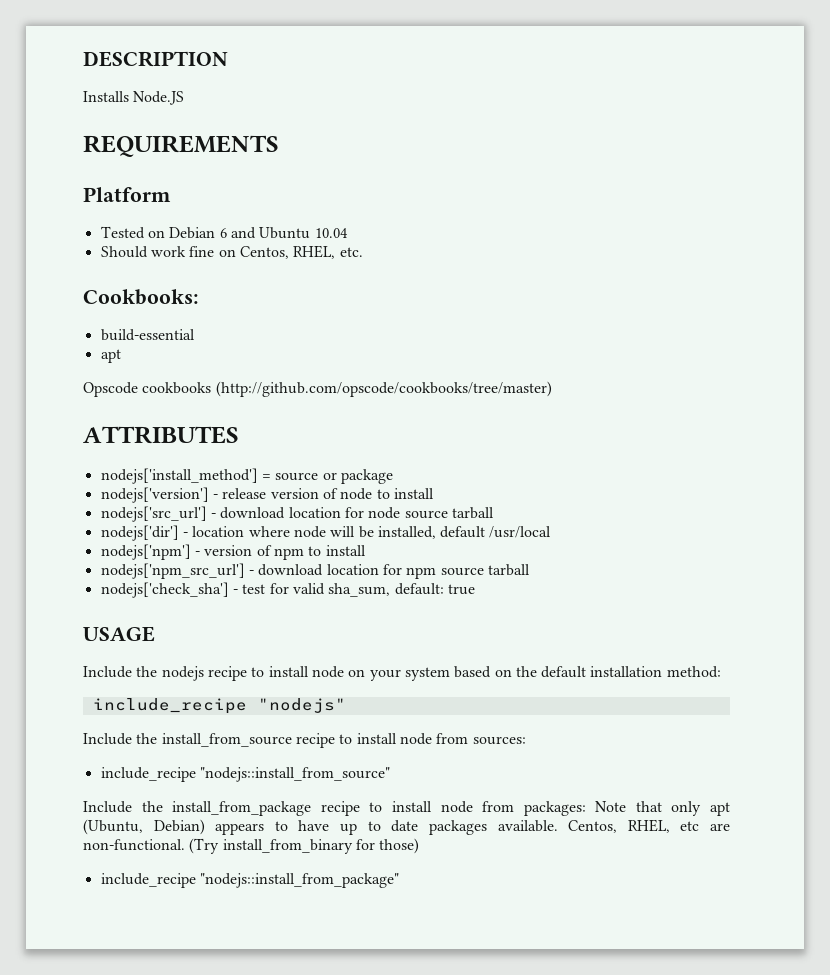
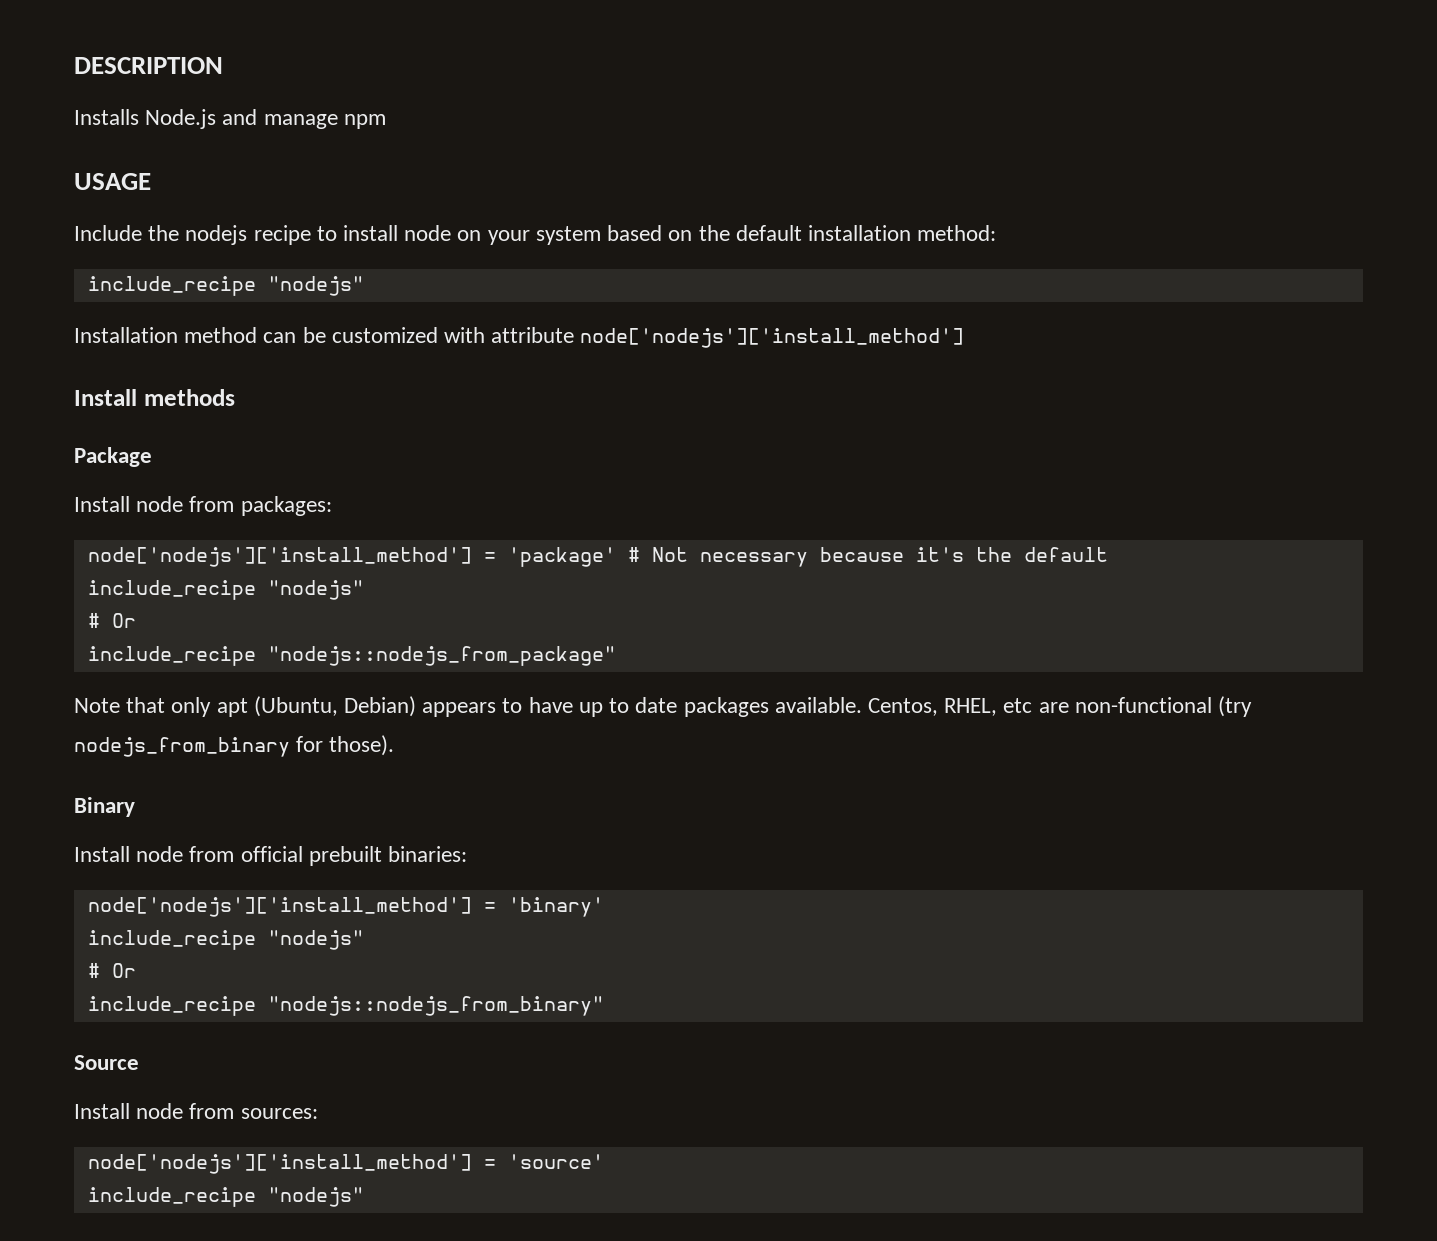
[133,91,185,105] [83,135,279,157] [83,187,171,202] [100,226,348,239] [100,245,363,259] [83,289,199,305] [100,329,195,341] [100,349,121,363] [83,381,552,397] [83,426,239,444] [100,468,393,484] [100,487,434,503] [100,506,494,522] [100,525,552,541] [100,544,366,560] [100,563,530,579] [100,582,475,598] Node.JS // REQUIREMENTS // Platform // Tested on Debian 6 and Ubuntu 10.04 // Should work fine on Centos, RHEL, etc. // Cookbooks: // build-essential // apt // Opscode cookbooks (http://github.com/opscode/cookbooks/tree/master) // ATTRIBUTES // nodejs['install_method'] = source or package // nodejs['version'] - release version of node to install // nodejs['src_url'] - download location for node source tarball // nodejs['dir'] - location where node will be installed, default /usr/local // nodejs['npm'] - version of npm to install // nodejs['npm_src_url'] - download location for npm source tarball // nodejs['check_sha'] - test for valid sha_sum, default: true -> [145,109,386,129] Node.js and manage npm
[83,733,526,748] [100,767,390,782] [83,801,586,816] Include the install_from_source recipe to install node from sources: // include_recipe "nodejs::install_from_source" // Include the install_from_package recipe to install node from packages: -> [74,327,965,348] [74,389,235,406] [74,447,152,467] [74,496,332,516] [87,547,1108,567] [87,580,364,600] [87,613,136,628] [87,646,616,666] Installation method can be customized with attribute node['nodejs']['install_method'] // Install methods // Package // Install node from packages: // node['nodejs']['install_method'] = 'package' # Not necessary because it's the default // include_recipe "nodejs" // # Or // include_recipe "nodejs::nodejs_from_package" //
[83,838,420,854] [100,873,399,888] non-functional. (Try install_from_binary for those) // include_recipe "nodejs::install_from_package" -> [1074,696,1252,717] [74,735,395,757] [74,797,135,817] [74,846,468,866] [87,897,604,917] [87,930,364,950] [87,963,136,978] [87,996,604,1016] [74,1055,139,1070] [74,1103,318,1119] [87,1154,604,1174] [87,1187,364,1207] non-functional (try nodejs_from_binary for those). // Binary // Install node from official prebuilt binaries: // node['nodejs']['install_method'] = 'binary' // include_recipe "nodejs" // # Or // include_recipe "nodejs::nodejs_from_binary" // Source // Install node from sources: // node['nodejs']['install_method'] = 'source' // include_recipe "nodejs"

